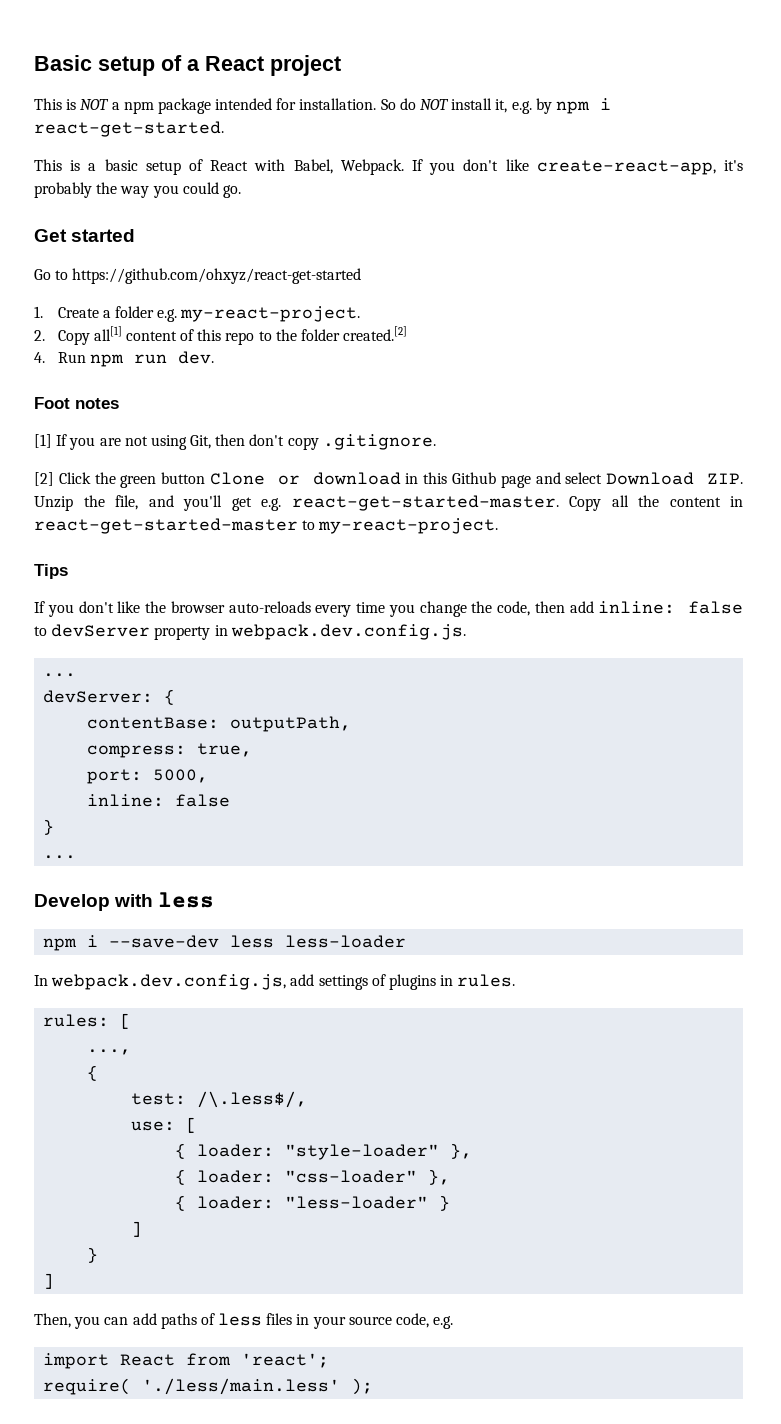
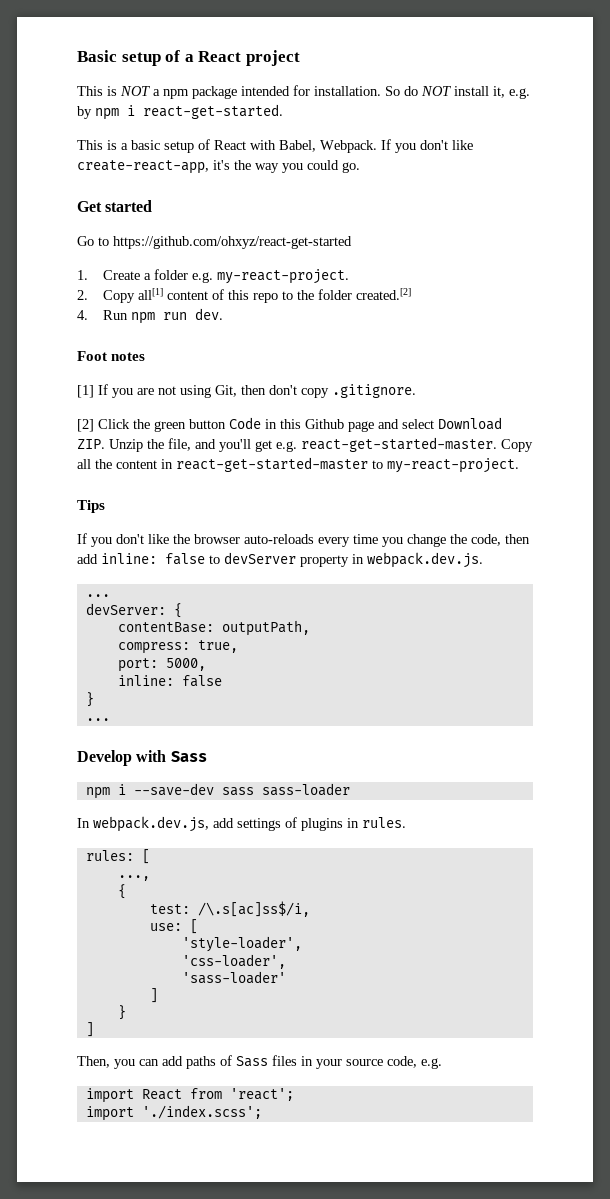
[34,182,92,198] probably -> (230, 165) none
[210,472,401,485] Clone or download -> [229,417,261,429] Code
[230,624,466,640] webpack.dev.config.js. -> [367,552,483,568] webpack.dev.js.
[158,892,215,908] less -> [170,751,207,762] Sass
[230,935,407,948] less less-loader -> [221,783,350,796] sass sass-loader
[51,974,287,990] webpack.dev.config.js, -> [93,816,209,832] webpack.dev.js,
[197,1091,308,1108] /\.less$/, -> [197,901,310,917] /\.s[ac]ss$/i,
[175,1143,473,1160] [175,1169,451,1185] [175,1195,451,1211] { loader: "style-loader" }, // { loader: "css-loader" }, // { loader: "less-loader" } -> [181,936,302,952] [181,954,286,969] [181,971,286,984] 'style-loader', // 'css-loader', // 'sass-loader'
[218,1313,263,1326] less -> [236,1056,268,1067] Sass
[43,1378,374,1395] require( './less/main.less' ); -> [85,1105,262,1121] import './index.scss';

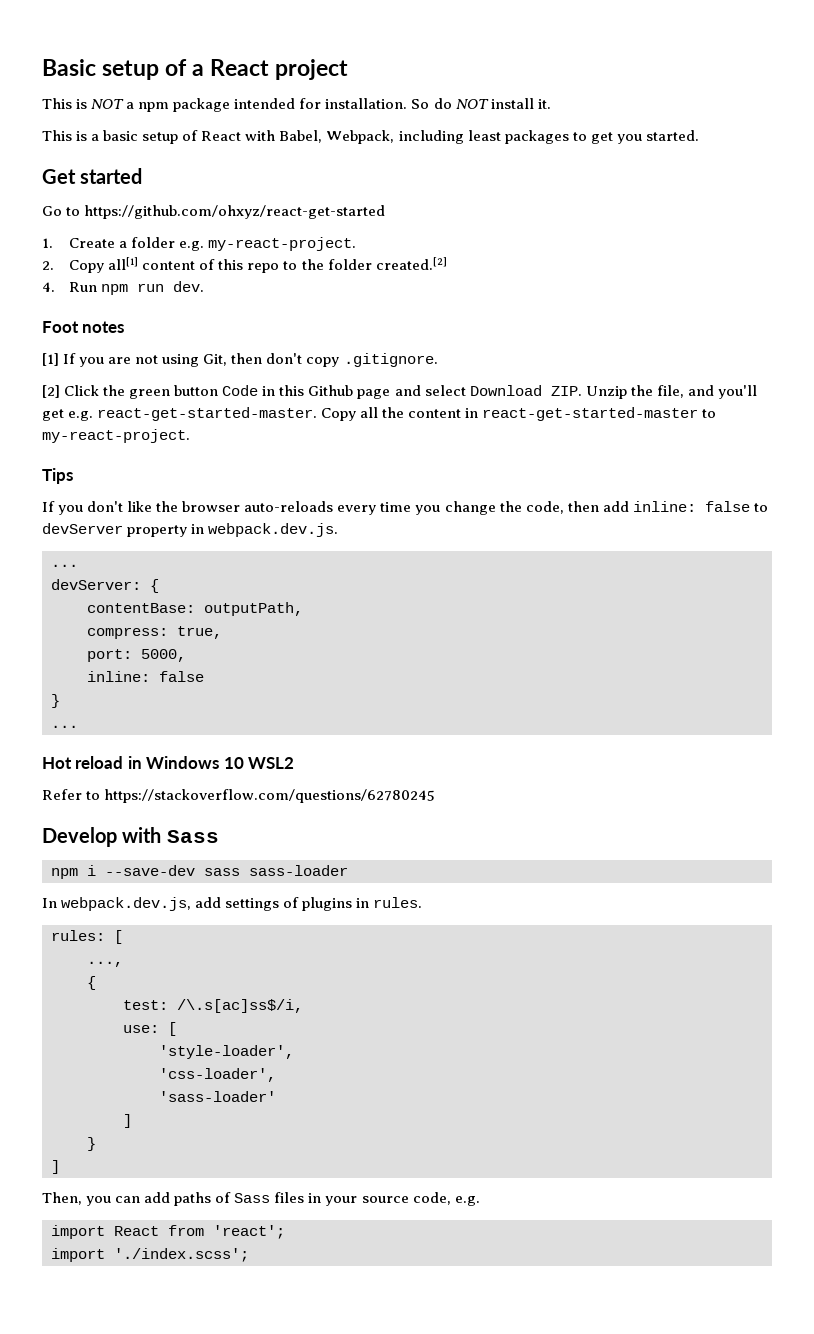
[493,86,530,99] [77,104,283,120] it, e.g. by npm i react-get-started. -> [537,99,551,109] it.
[320,139,473,153] [77,160,360,174] Webpack. If you don't like create-react-app, it's the way you could go. -> [326,130,699,144] Webpack, including least packages to get you started.
(110, 719) none -> [42,756,295,769] [42,789,436,803] // Hot reload in Windows 10 WSL2 // Refer to https://stackoverflow.com/questions/62780245

